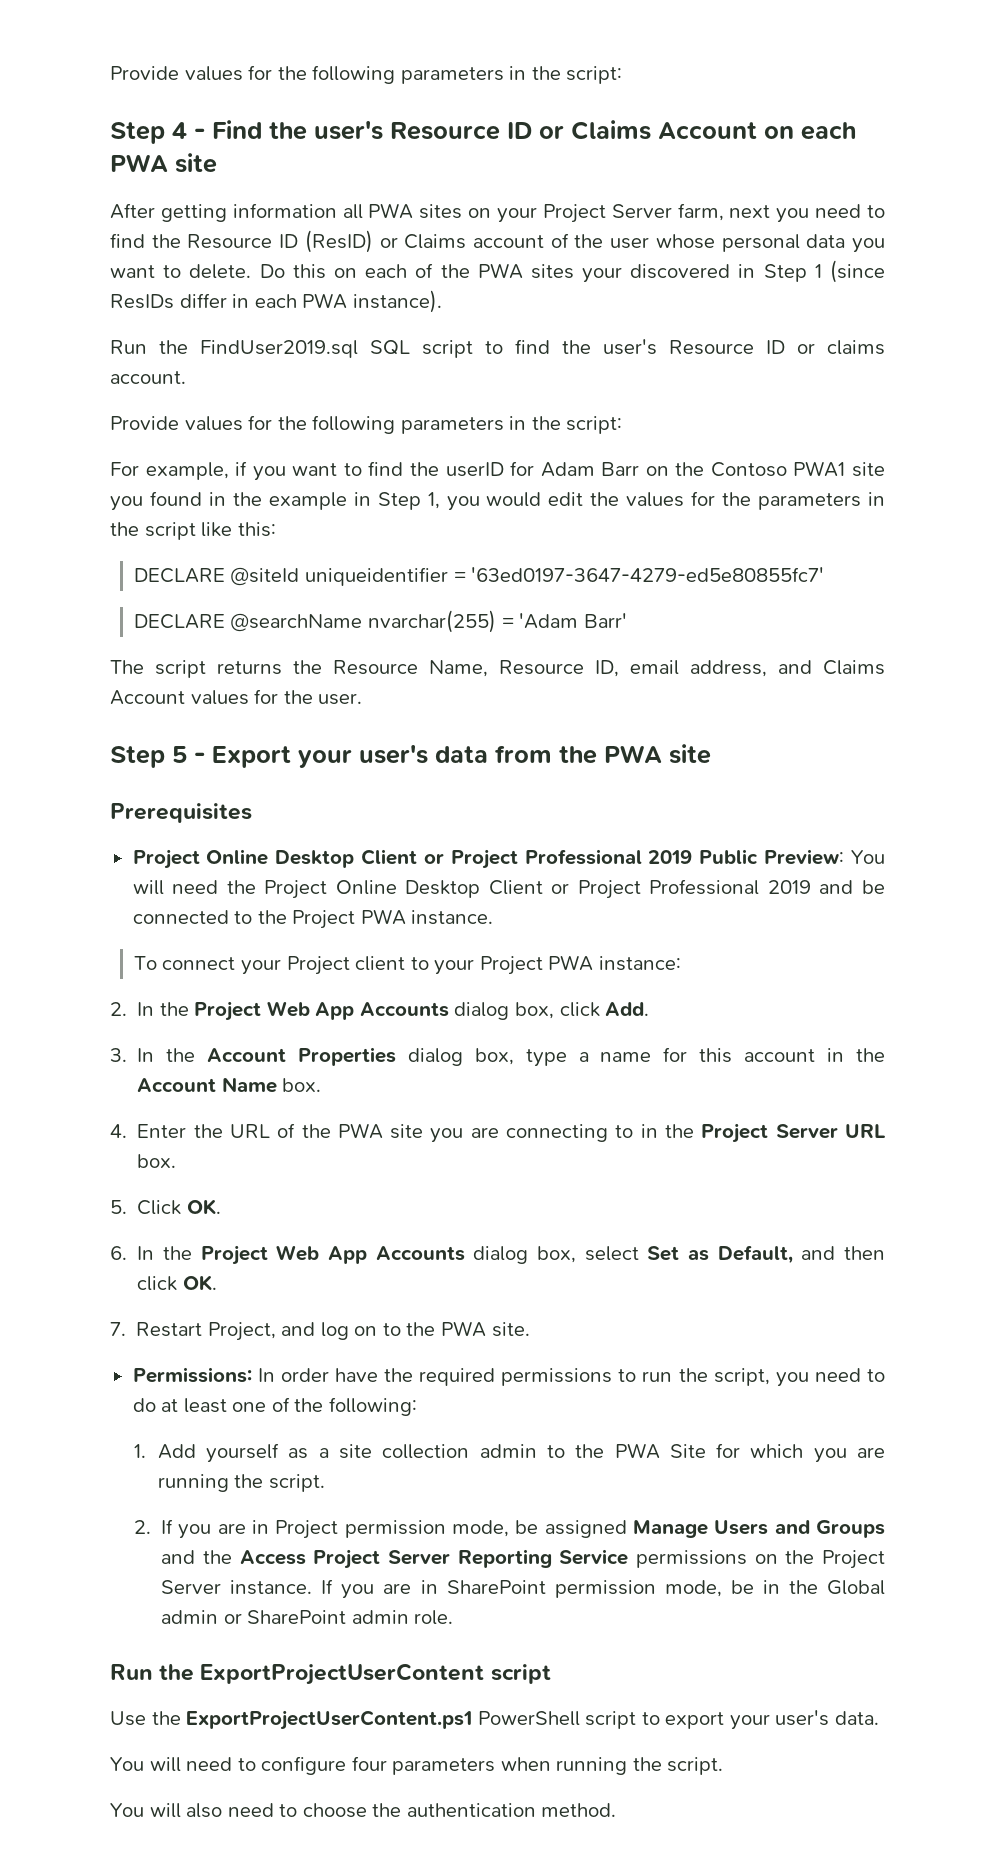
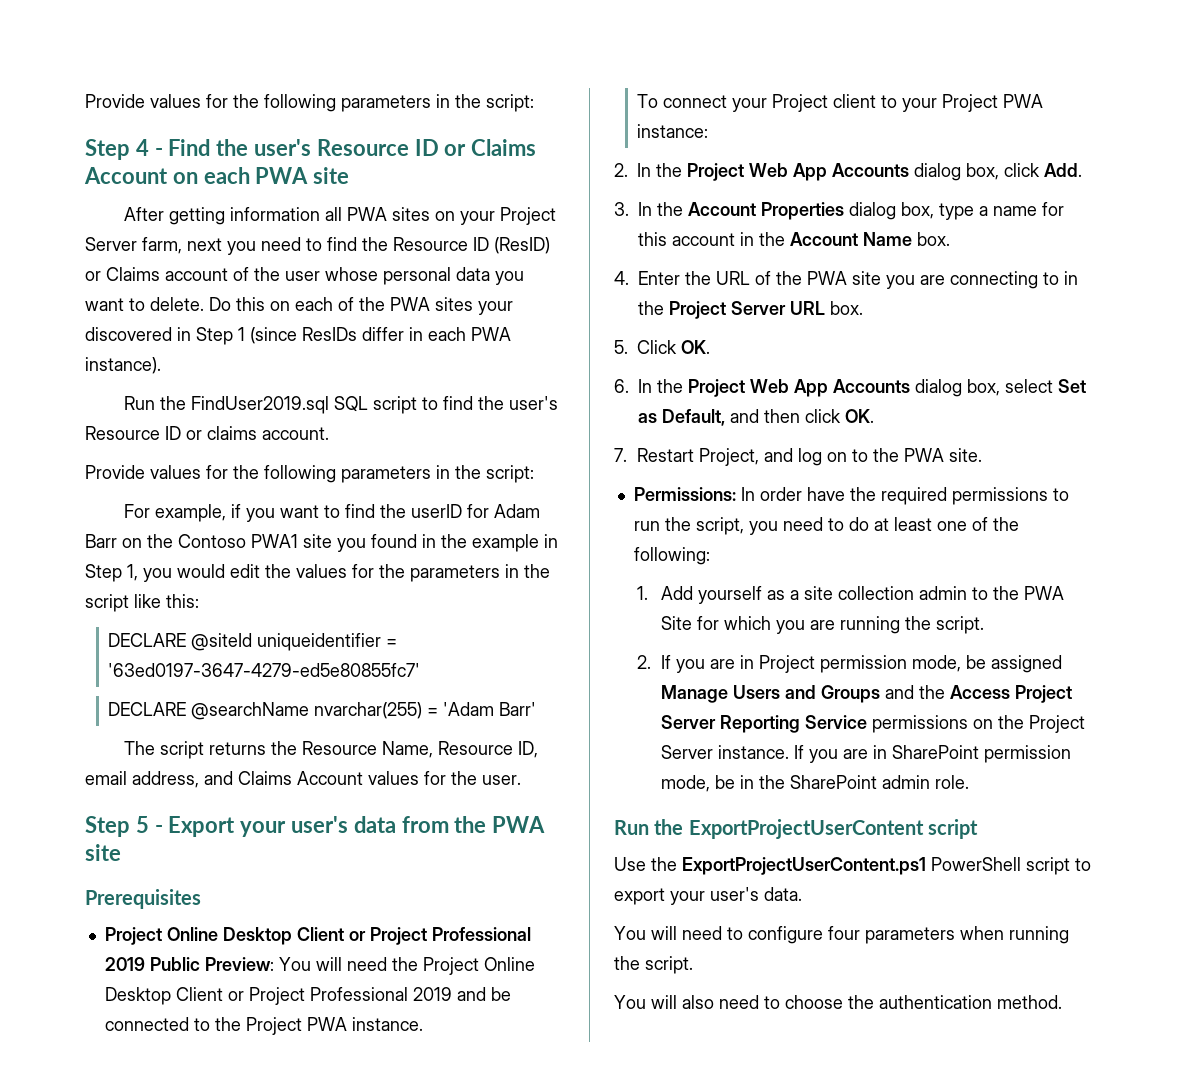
[827,1580,886,1595] [161,1610,242,1624] Global admin or -> (785, 782) none

